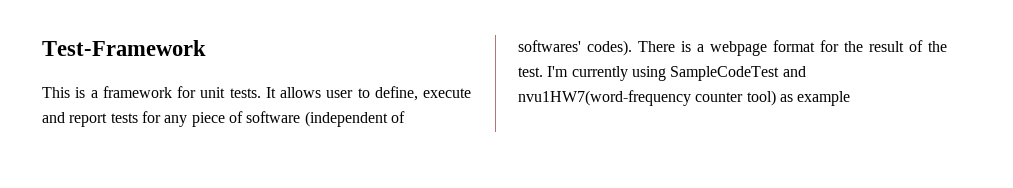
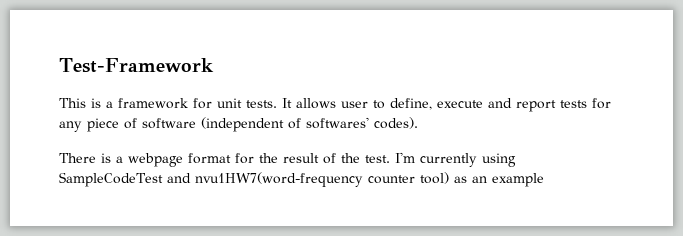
(632, 48) none -> (418, 123) //
(793, 98) none -> [471,176,487,183] an

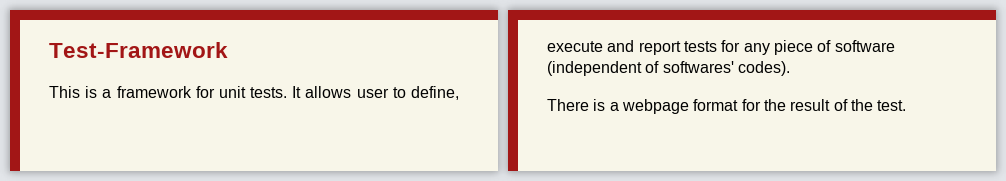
[395,152,516,167] [59,172,544,187] I'm currently using SampleCodeTest and nvu1HW7(word-frequency counter tool) as an example -> (907, 105) none

